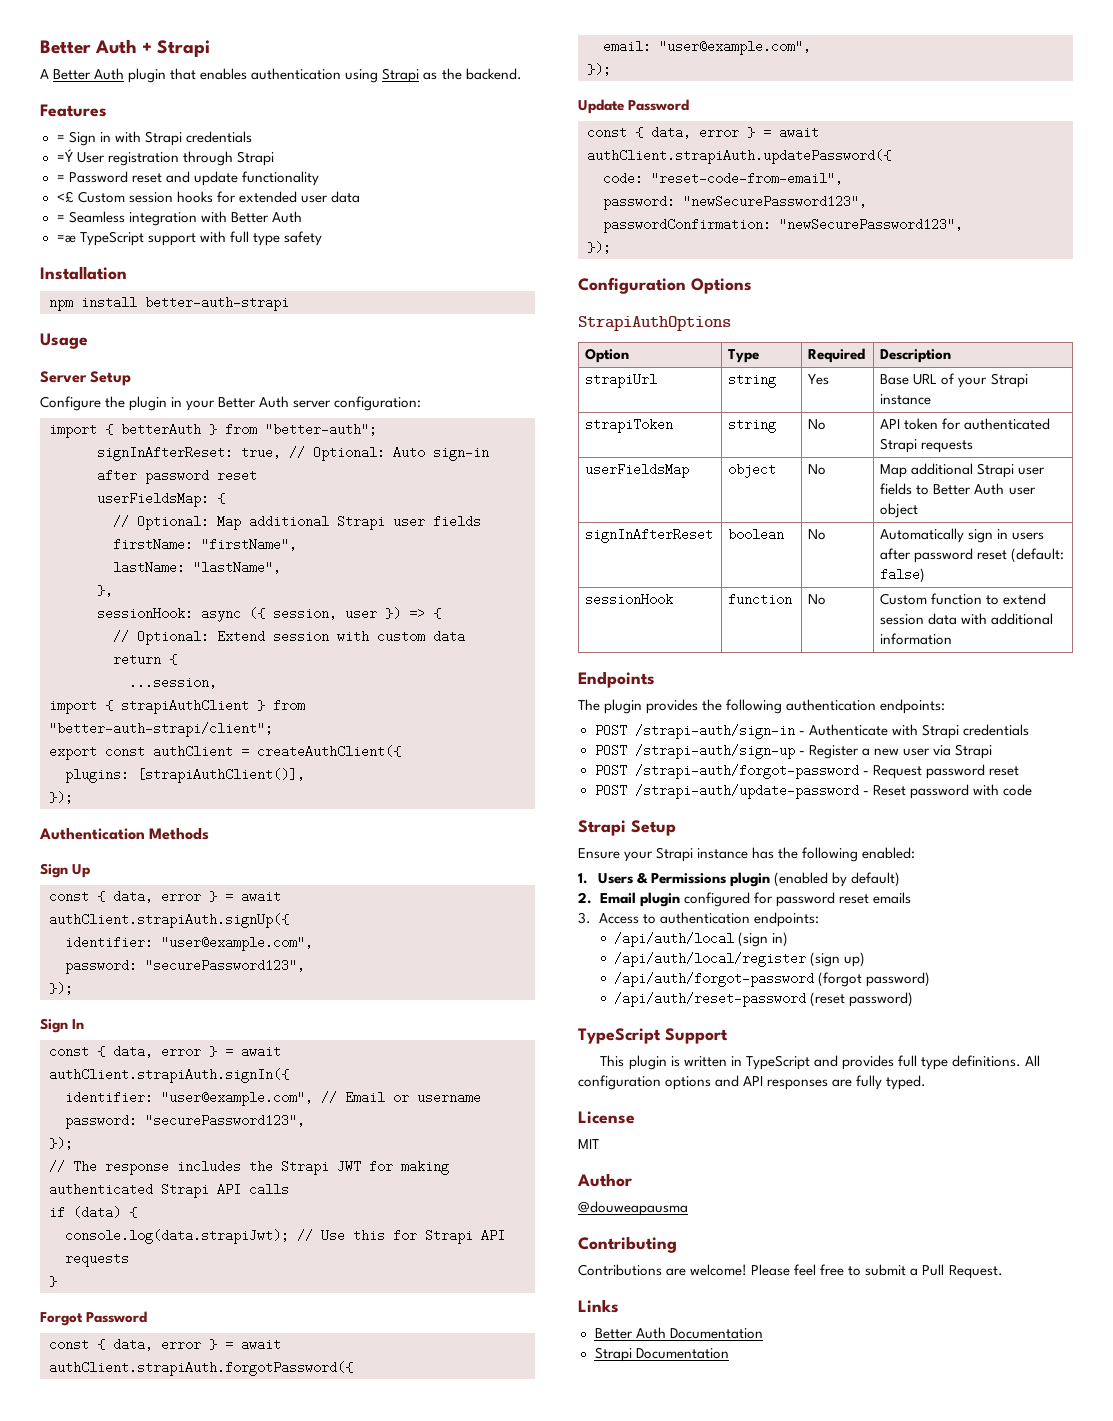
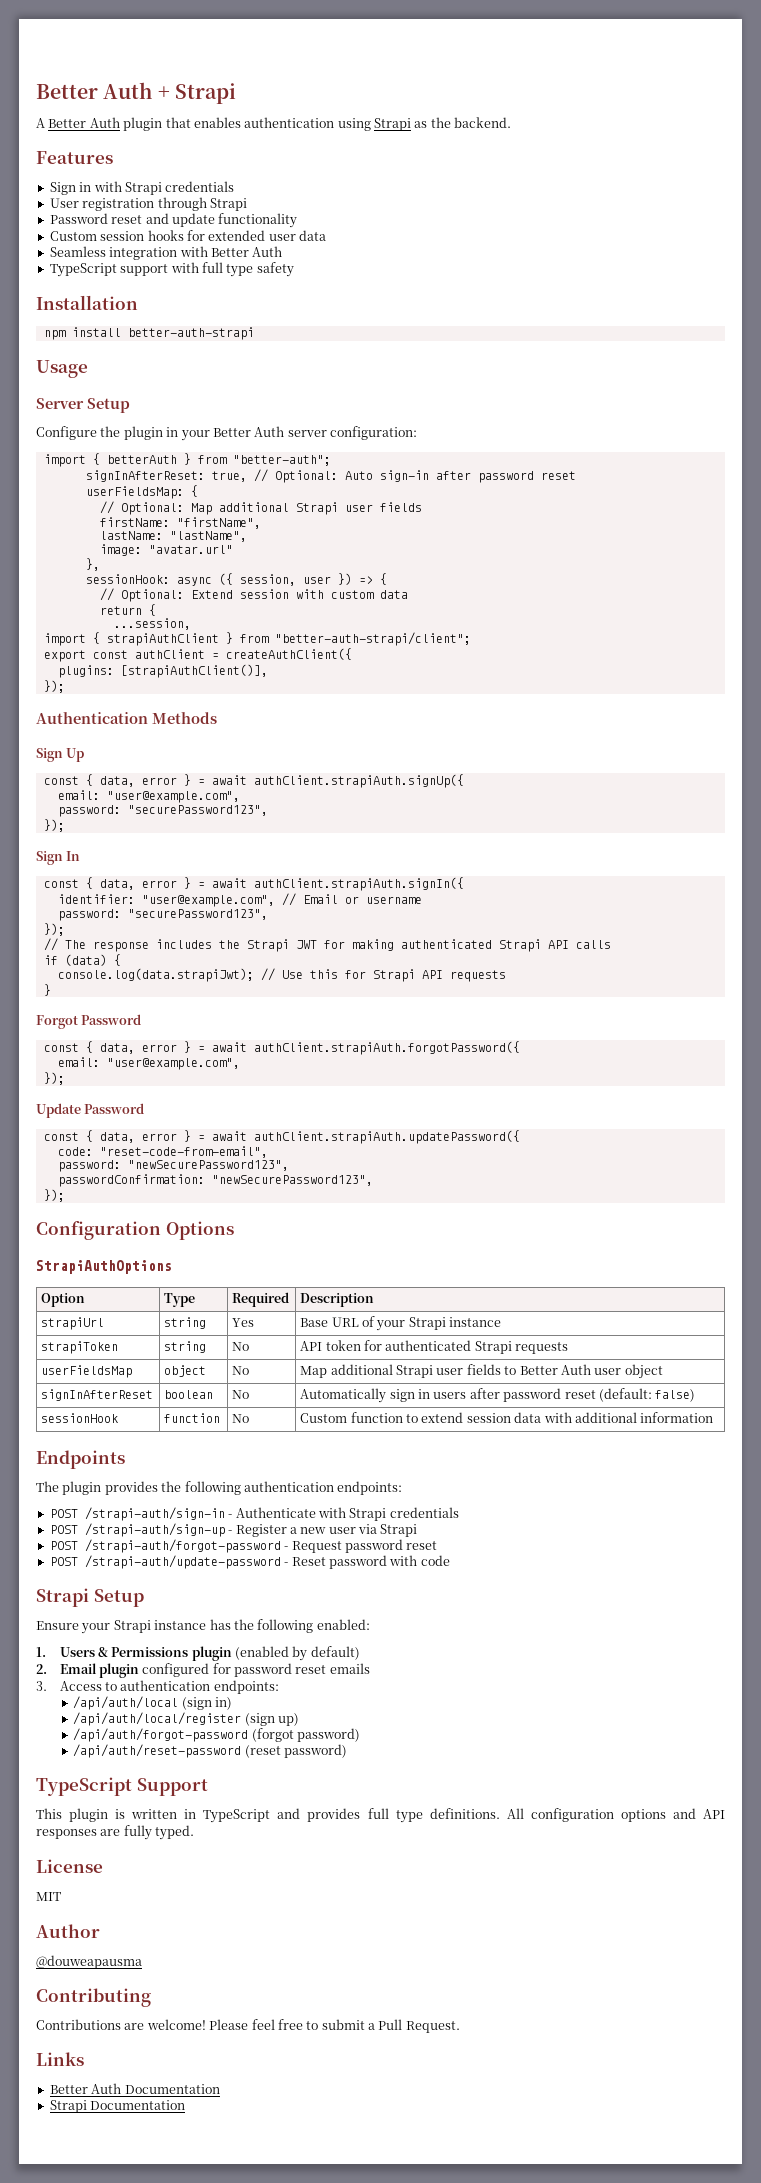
[56,135,65,142] = -> (113, 157) none
[56,149,73,162] =Ý -> (235, 186) none
[56,175,65,182] = -> (247, 204) none
[56,191,74,203] <£ -> (298, 220) none
[56,215,65,222] = -> (326, 235) none
[56,235,76,243] =æ -> (283, 251) none
(281, 567) none -> [99,544,233,556] // image: "avatar.url"
[65,936,153,949] identifier: -> [57,790,100,800] email:

